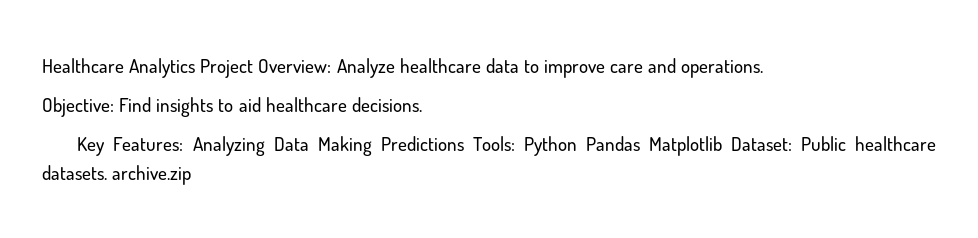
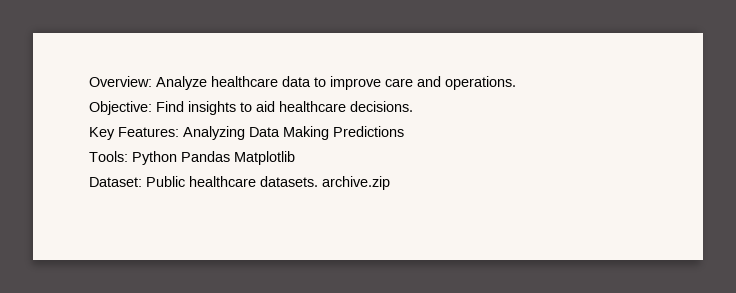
[42,58,254,78] Healthcare Analytics Project -> (89, 81) none
(464, 143) none -> (404, 131) //
(722, 146) none -> (295, 158) //

